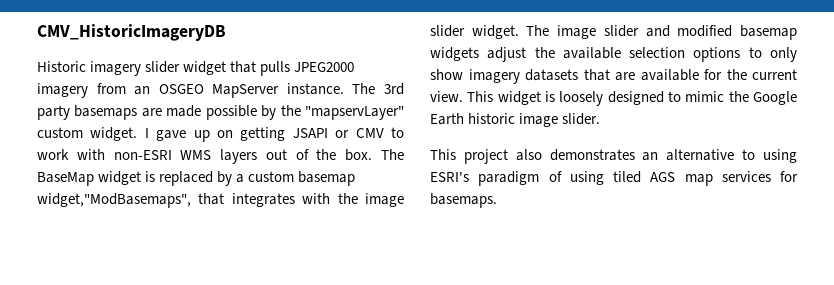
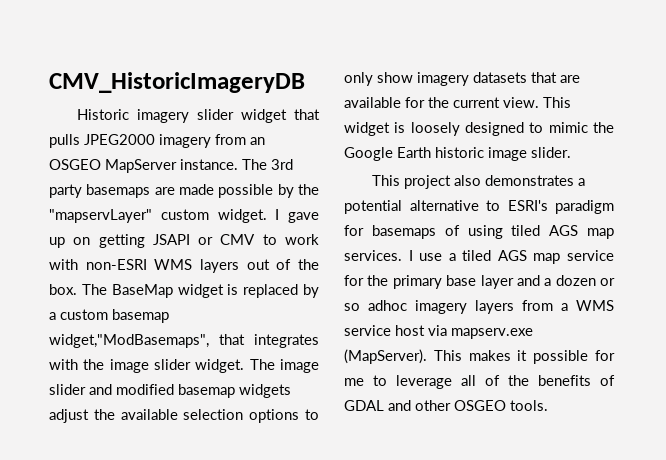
[642,152,659,161] an -> [578,178,586,186] [344,200,402,214] a potential
[763,149,798,163] using -> (500, 205) none
(540, 178) none -> [344,225,436,239] for basemaps
[721,171,798,182] [430,193,497,208] services for basemaps. -> [344,250,614,264] [344,275,615,289] [344,300,614,314] [344,325,533,339] [344,349,615,364] [344,375,615,389] [344,400,548,411] services. I use a tiled AGS map service for the primary base layer and a dozen or so adhoc imagery layers from a WMS service host via mapserv.exe (MapServer). This makes it possible for me to leverage all of the benefits of GDAL and other OSGEO tools.

